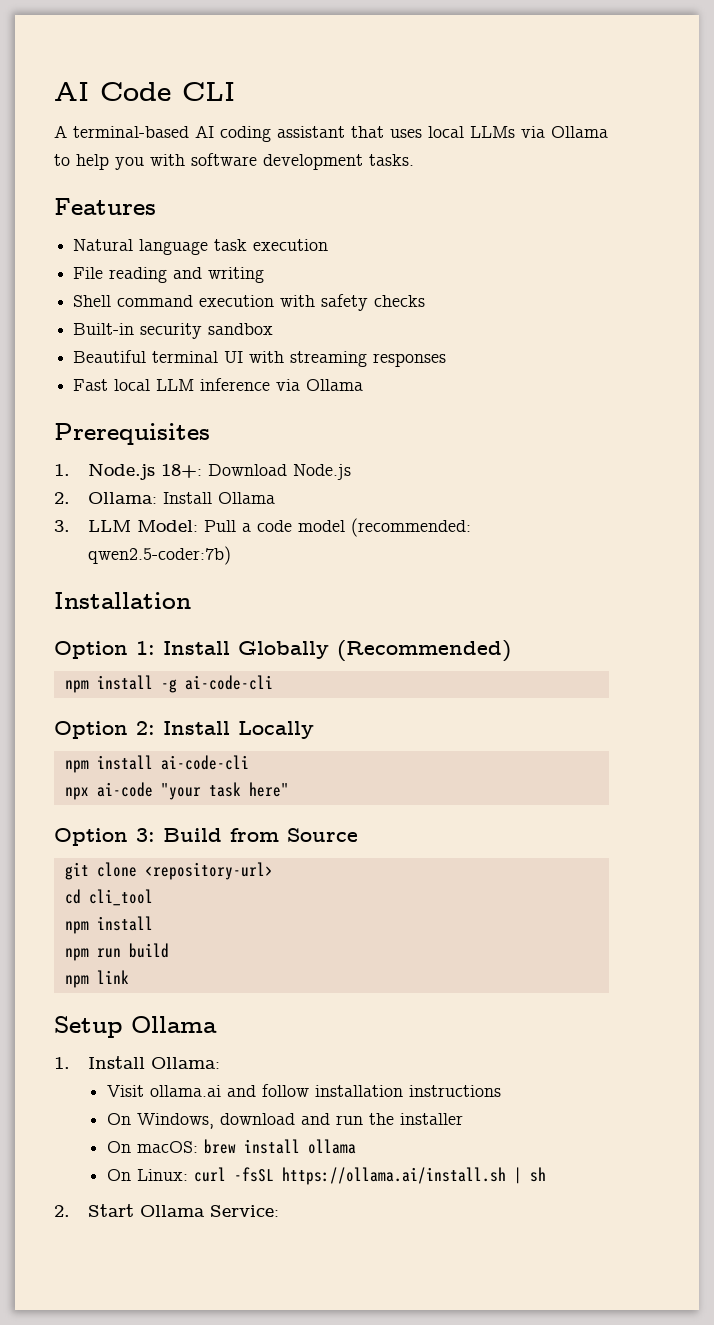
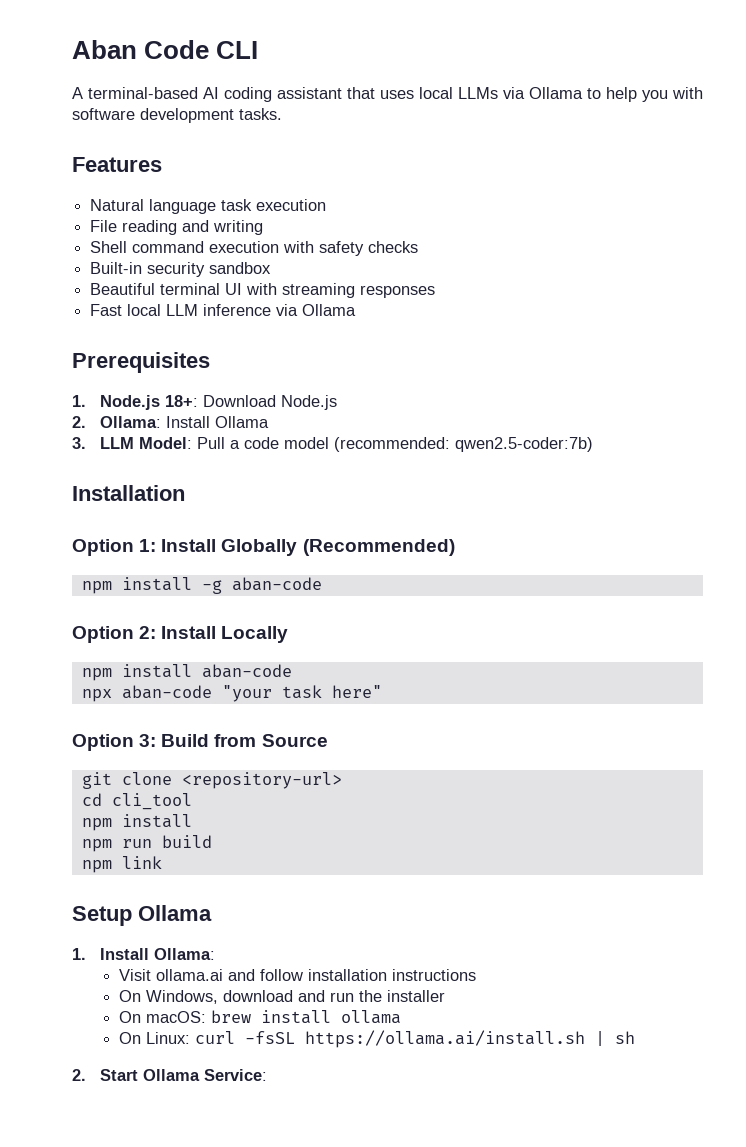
[54,82,89,101] AI -> [72,40,137,59] Aban
[184,675,273,690] ai-code-cli -> [231,577,322,591] aban-code
[160,755,249,770] ai-code-cli -> [201,664,292,678] aban-code
[96,782,153,797] ai-code -> [121,685,212,699] aban-code

